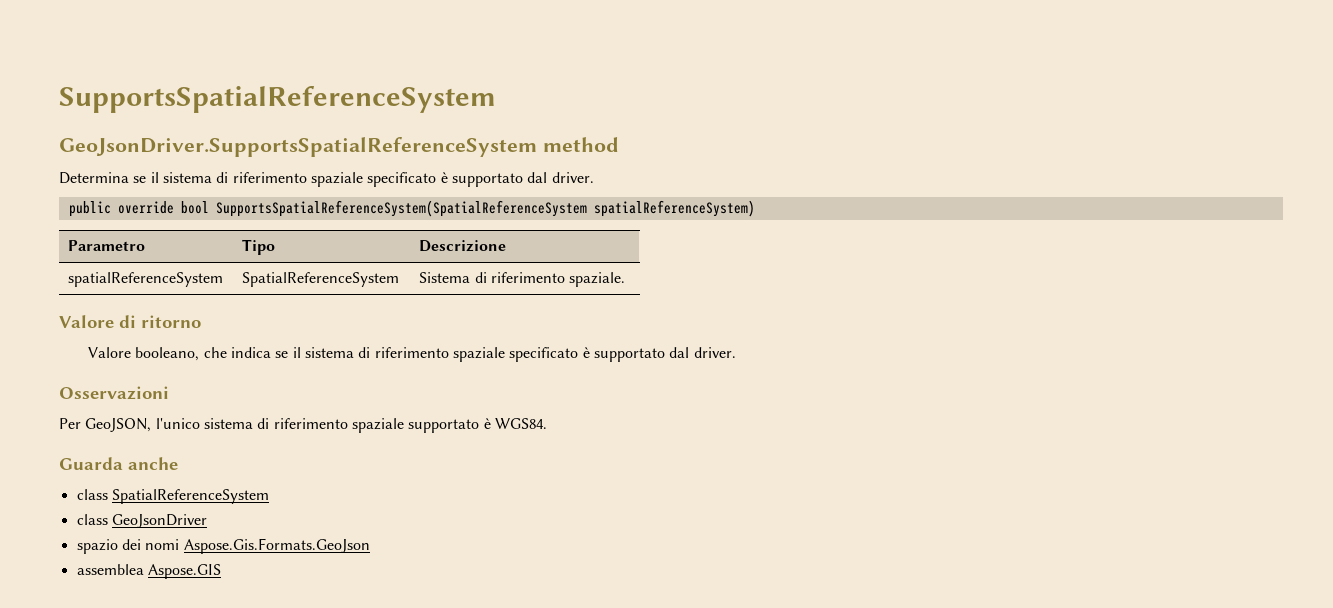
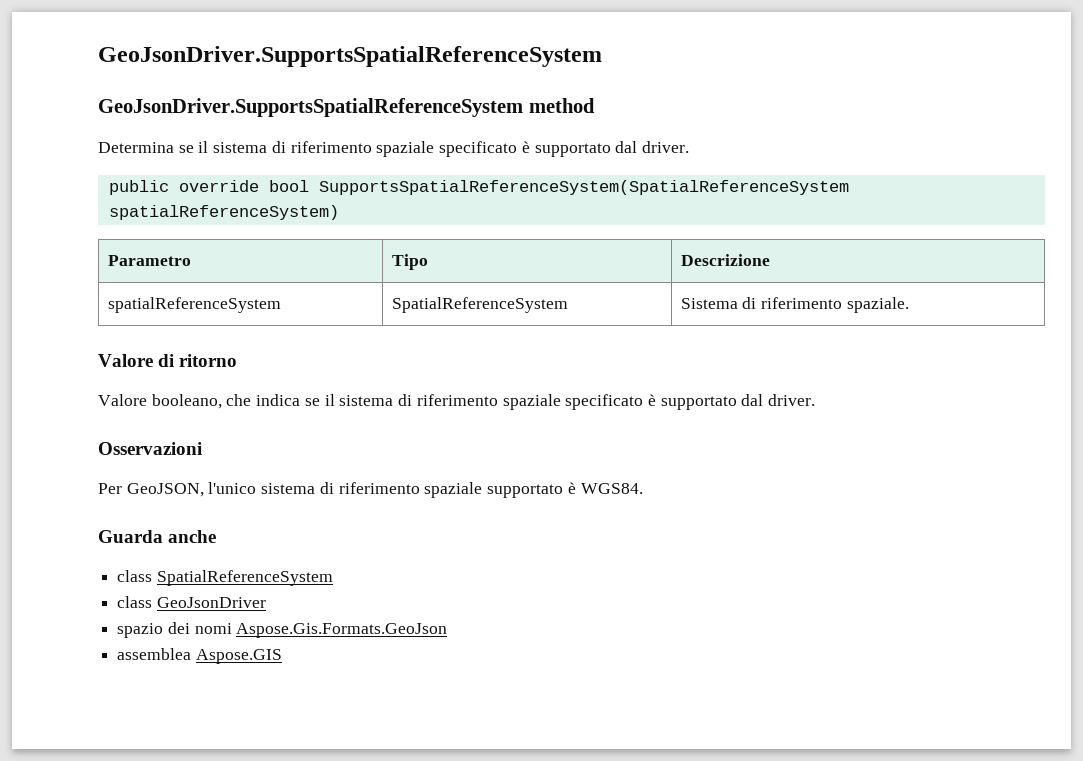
[59,86,496,113] SupportsSpatialReferenceSystem -> [98,46,602,67] GeoJsonDriver.SupportsSpatialReferenceSystem

